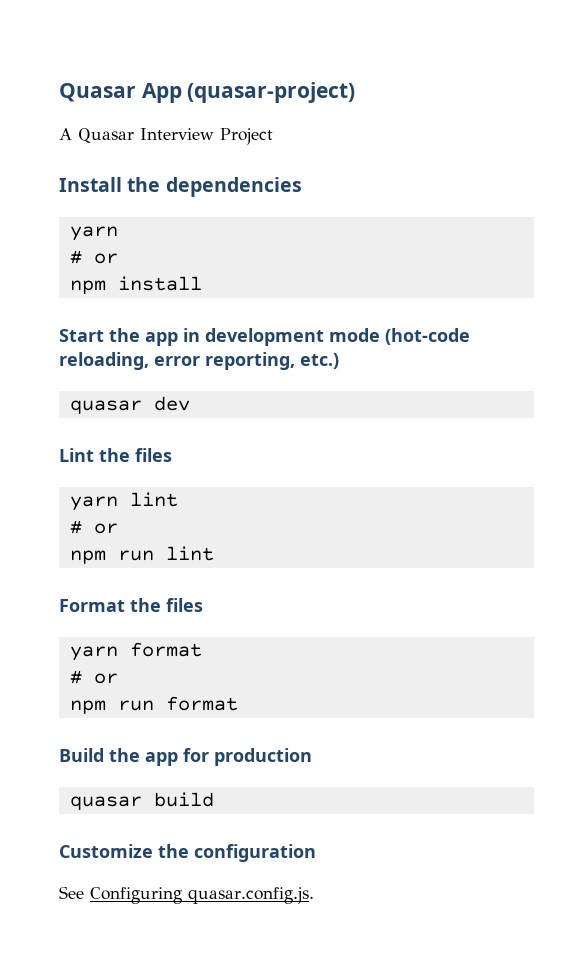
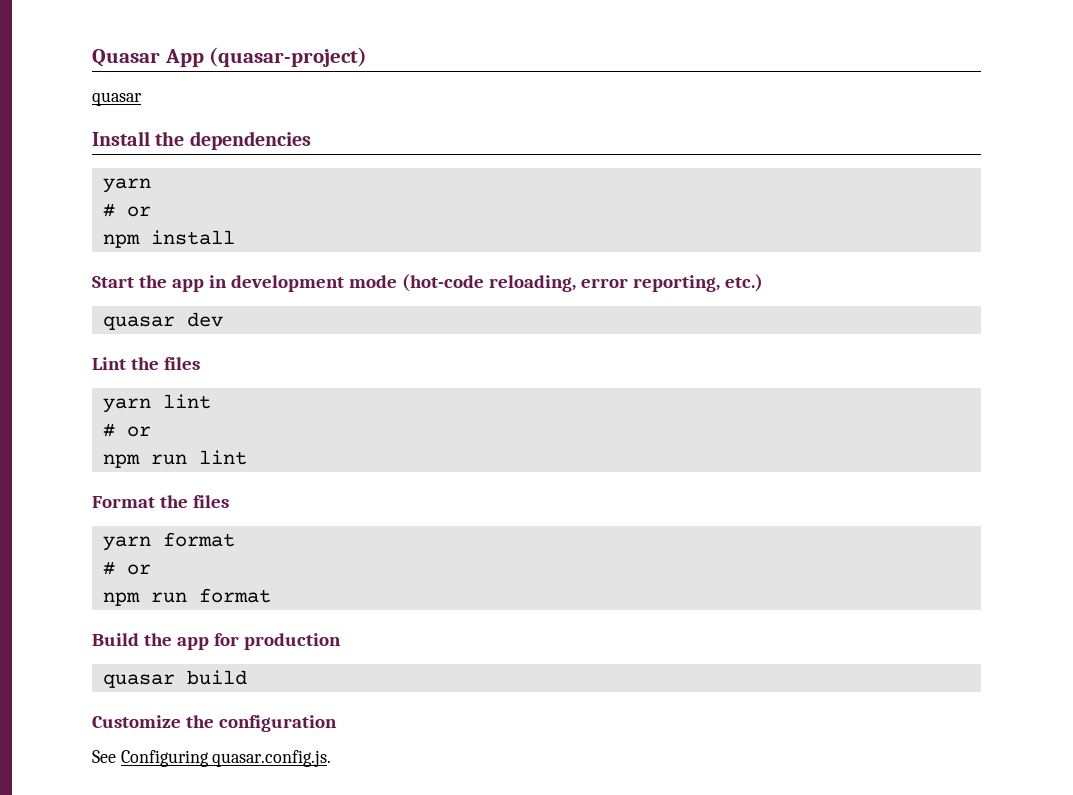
[59,128,273,145] A Quasar Interview Project -> [92,92,142,106] quasar

